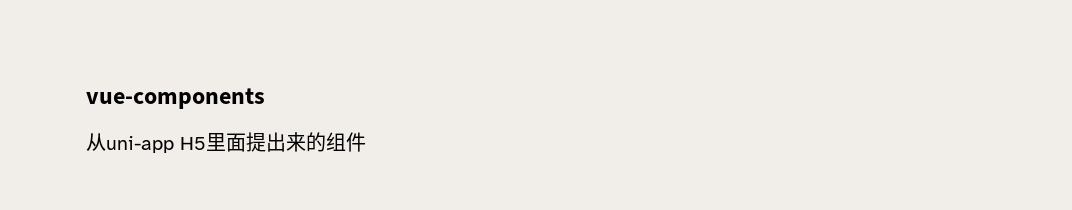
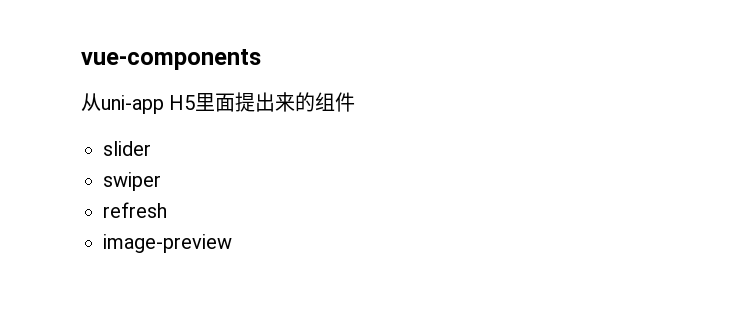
(366, 142) none -> [103,141,151,156] [103,172,161,191] [103,202,167,218] [103,234,232,253] // slider // swiper // refresh // image-preview

